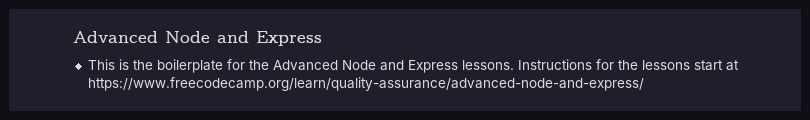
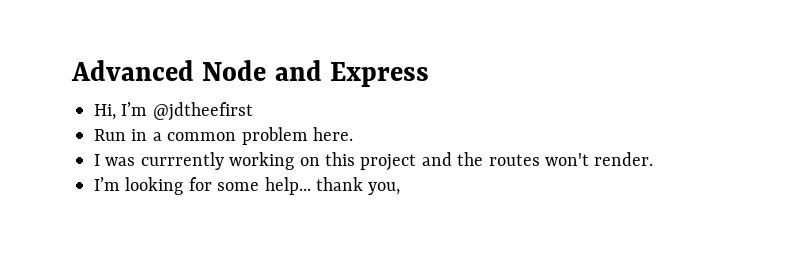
[87,59,739,73] [87,77,644,91] This is the boilerplate for the Advanced Node and Express lessons. Instructions for the lessons start at https://www.freecodecamp.org/learn/quality-assurance/advanced-node-and-express/ -> [94,102,253,121] [94,127,353,145] [94,152,654,171] [94,177,401,195] Hi, I’m @jdtheefirst // Run in a common problem here. // I was currrently working on this project and the routes won't render. // I’m looking for some help... thank you,

